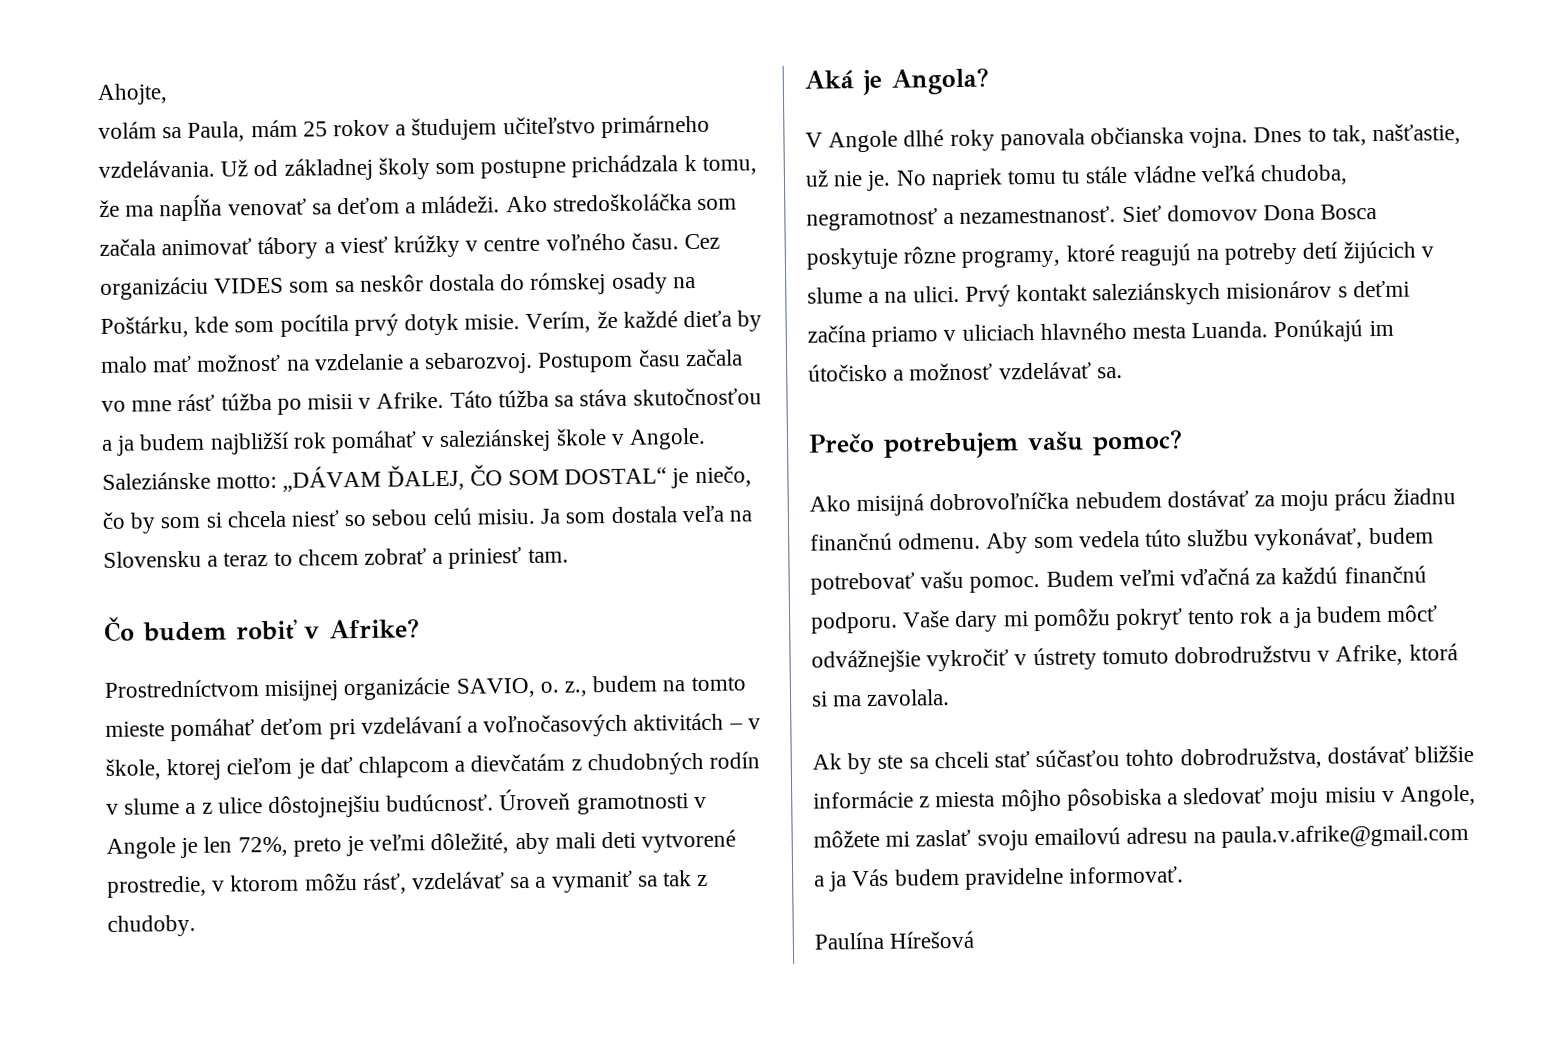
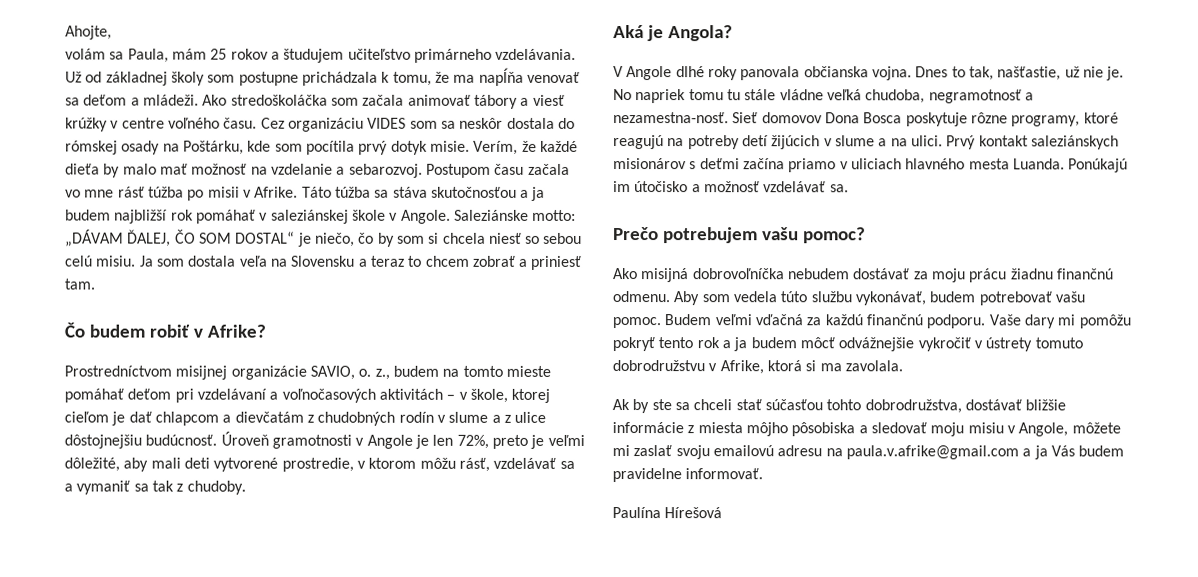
[959,206,1117,224] nezamestnanosť. -> [613,112,729,124] nezamestna-nosť.

